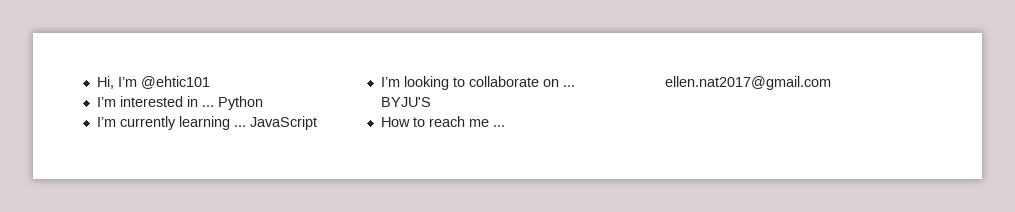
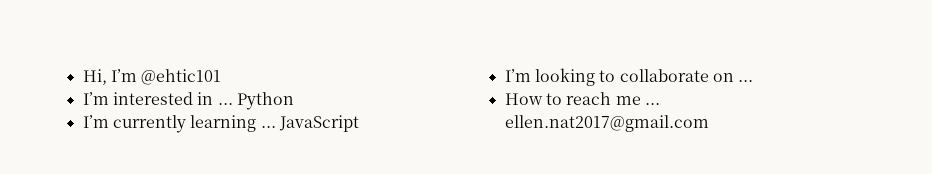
[380,97,431,107] BYJU'S -> (754, 81) none

